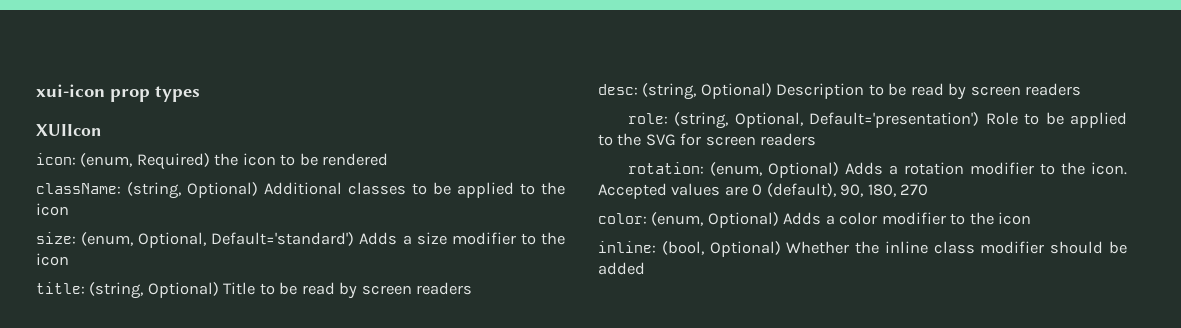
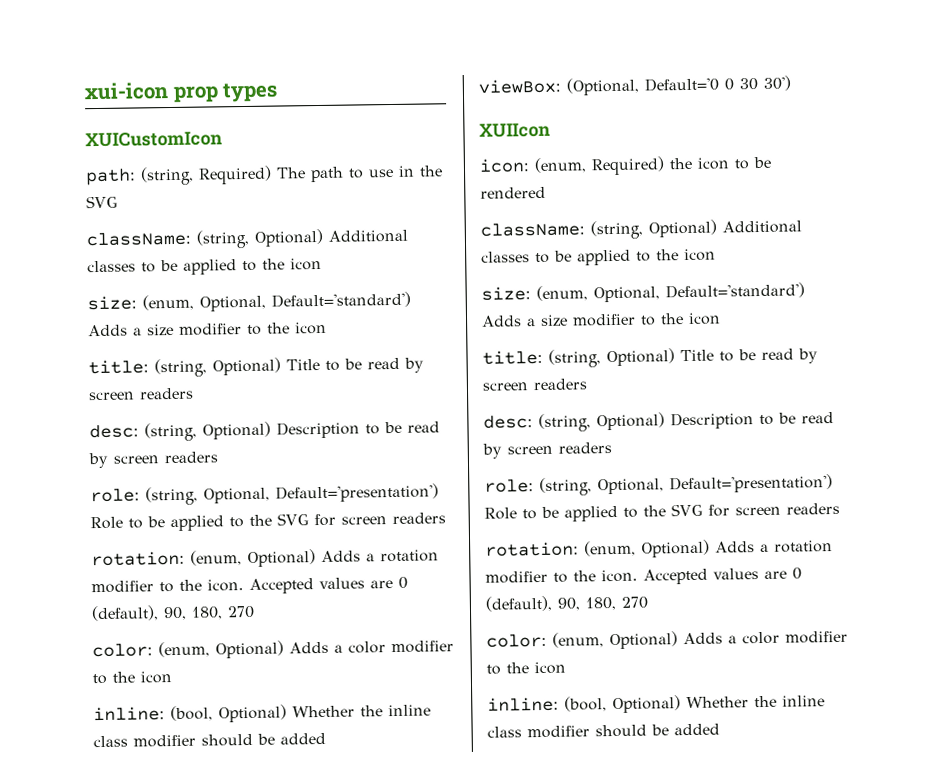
(200, 94) none -> [85,131,223,148] [85,165,443,186] [86,195,118,209] [86,228,408,249] [87,257,322,275] [87,291,411,312] [88,321,327,337] [88,357,424,378] [88,387,194,401] [89,421,440,442] [88,451,218,469] [90,483,439,506] [90,512,446,532] [91,549,439,567] [91,576,408,594] [91,605,255,622] [92,640,454,659] [92,671,172,685] [93,704,431,723] [93,732,326,748] [478,75,791,96] // XUICustomIcon // path: (string, Required) The path to use in the SVG // className: (string, Optional) Additional classes to be applied to the icon // size: (enum, Optional, Default='standard') Adds a size modifier to the icon // title: (string, Optional) Title to be read by screen readers // desc: (string, Optional) Description to be read by screen readers // role: (string, Optional, Default='presentation') Role to be applied to the SVG for screen readers // rotation: (enum, Optional) Adds a rotation modifier to the icon. Accepted values are 0 (default), 90, 180, 270 // color: (enum, Optional) Adds a color modifier to the icon // inline: (bool, Optional) Whether the inline class modifier should be added // viewBox: (Optional, Default='0 0 30 30')

